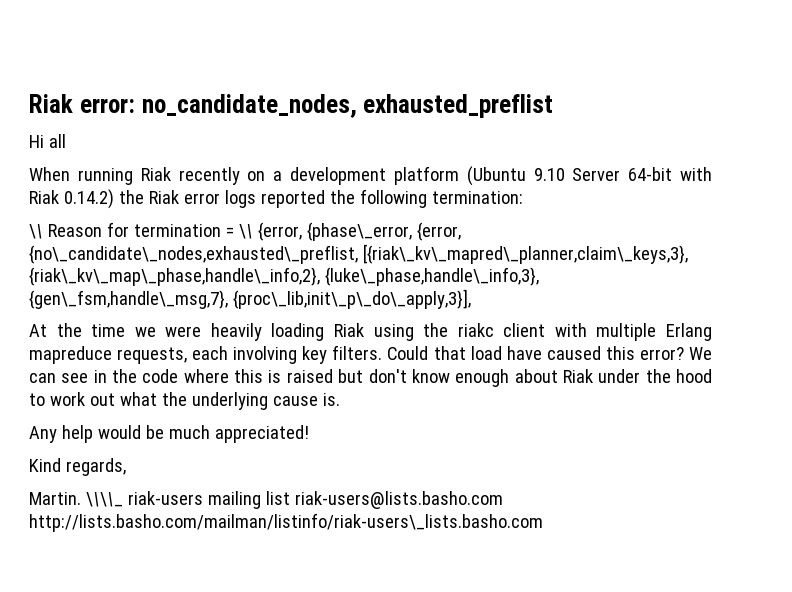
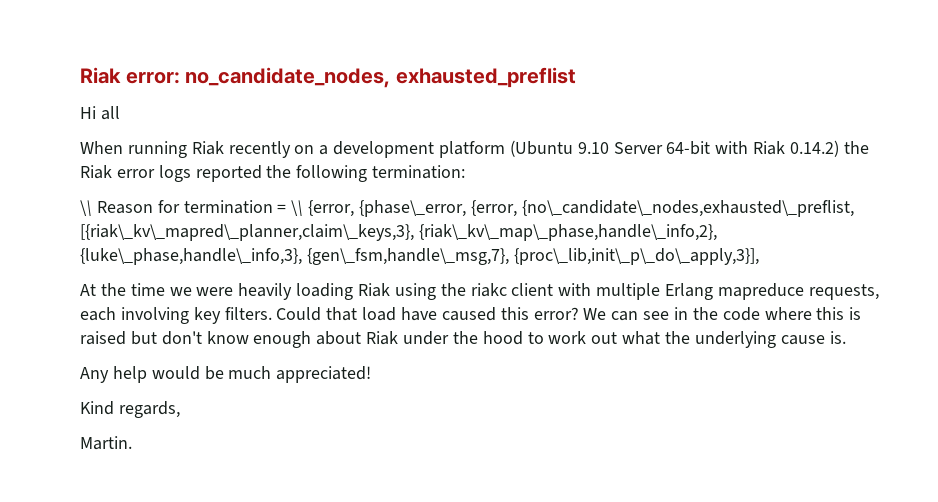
[85,491,503,509] [29,513,543,532] \\\\_ riak-users mailing list riak-users@lists.basho.com http://lists.basho.com/mailman/listinfo/riak-users\_lists.basho.com -> (132, 443) none

